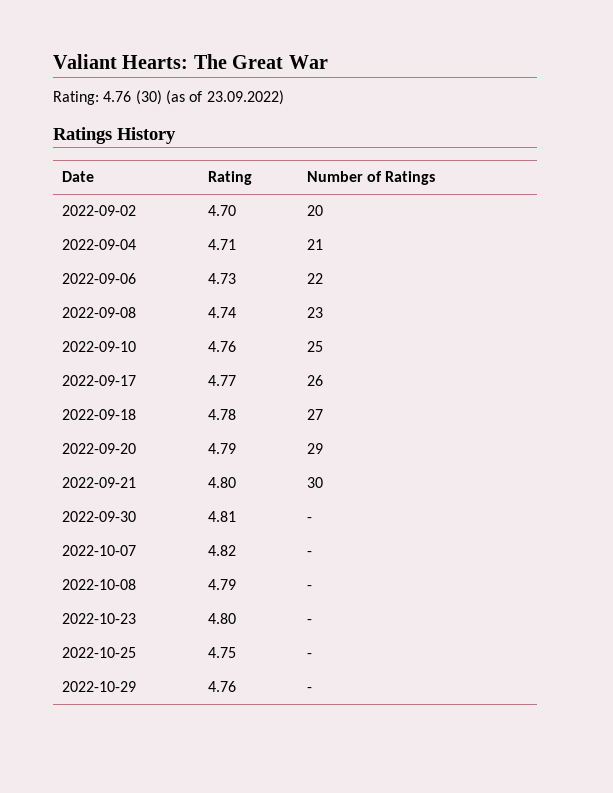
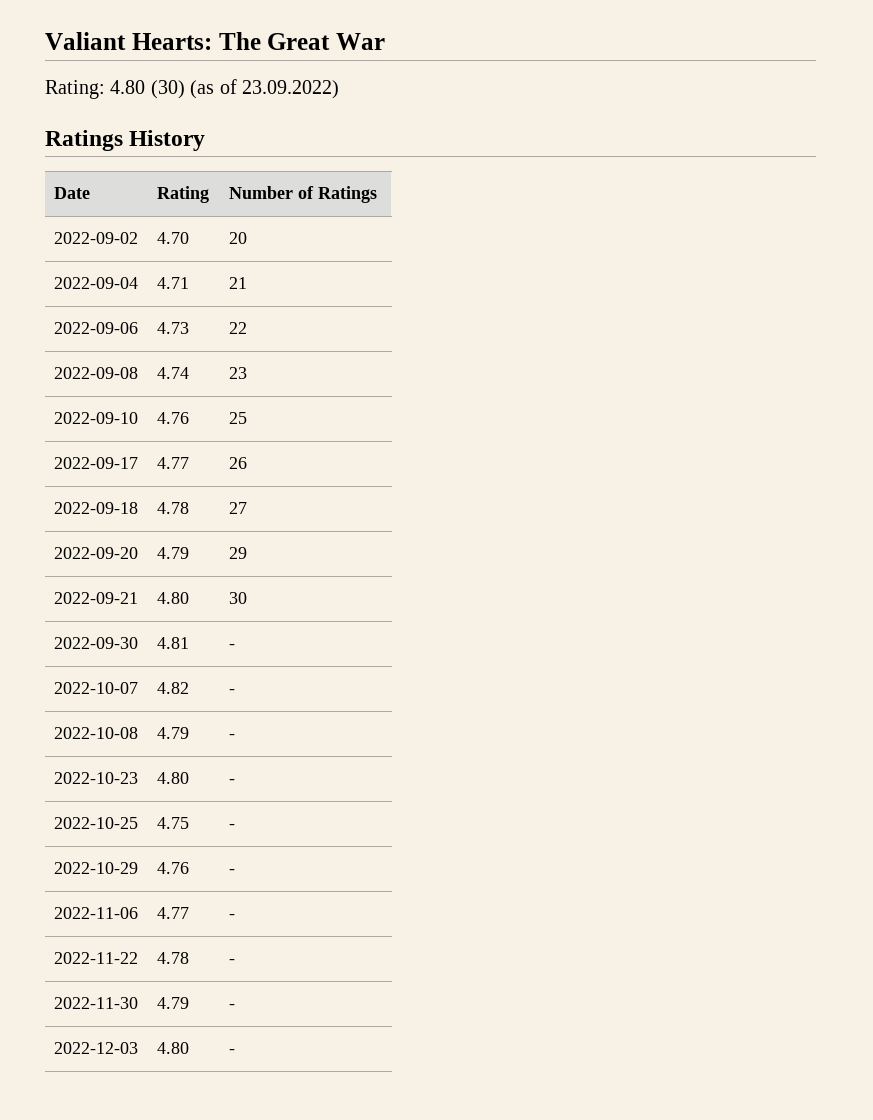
[103,91,132,102] 4.76 -> [110,80,146,94] 4.80
(312, 689) none -> [54,907,139,919] [157,907,190,919] [229,914,236,919] [54,952,139,964] [157,952,190,964] [229,959,236,964] [54,997,139,1009] [157,997,190,1009] [229,1004,236,1009] [54,1042,139,1054] [157,1042,190,1054] [229,1049,236,1054] // 2022-11-06 | 4.77 | - // 2022-11-22 | 4.78 | - // 2022-11-30 | 4.79 | - // 2022-12-03 | 4.80 | -

